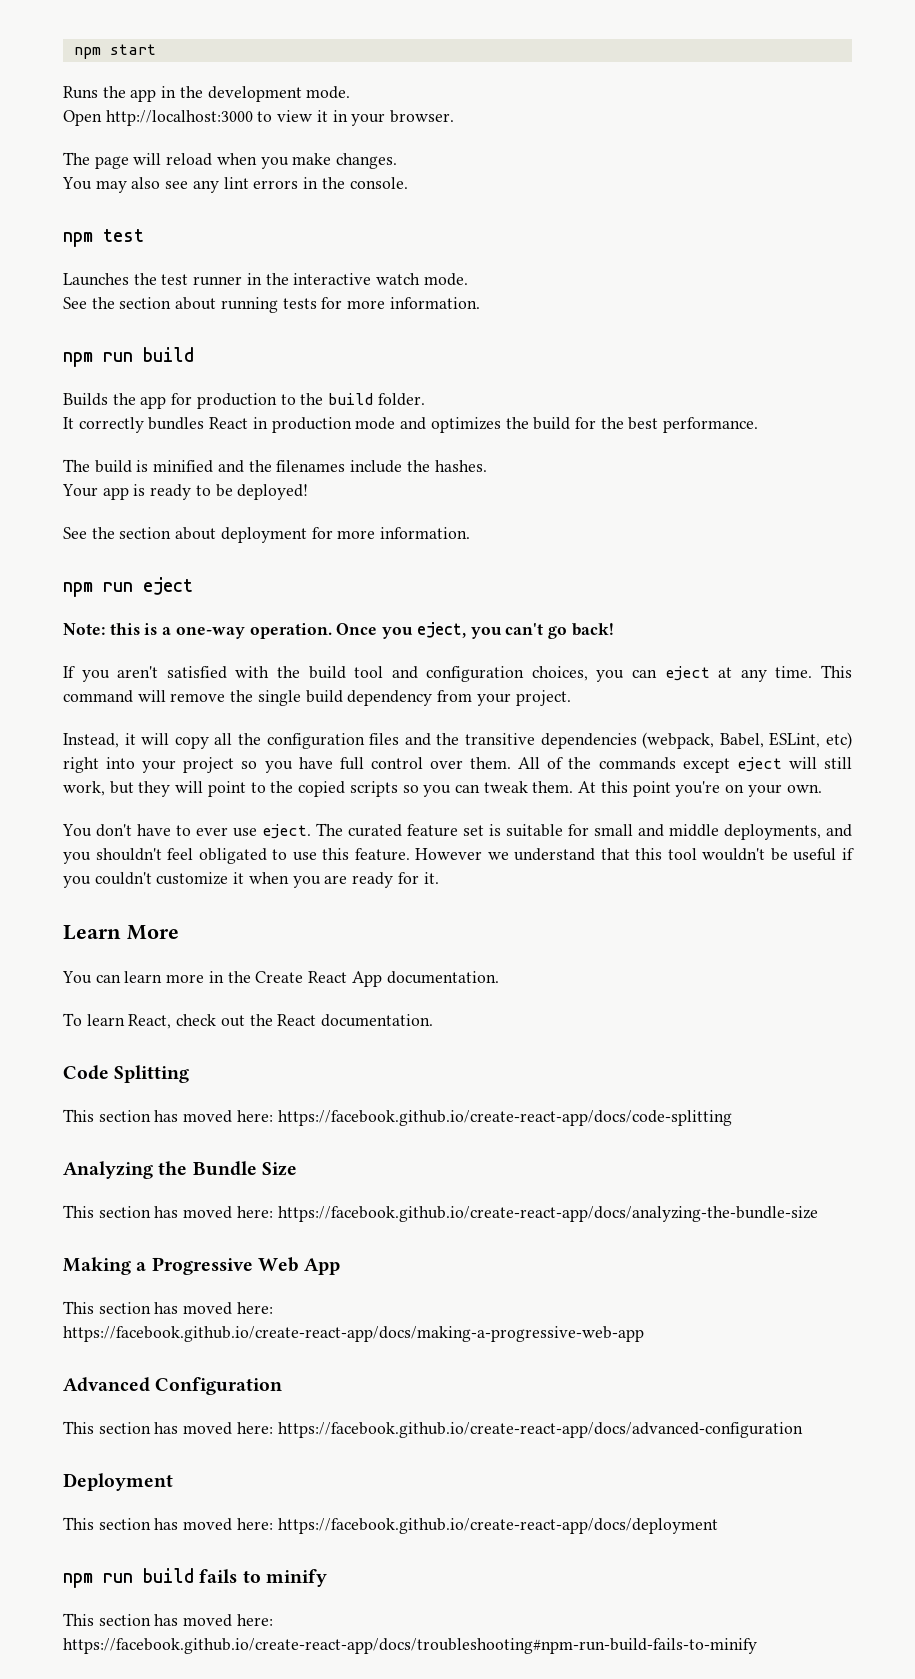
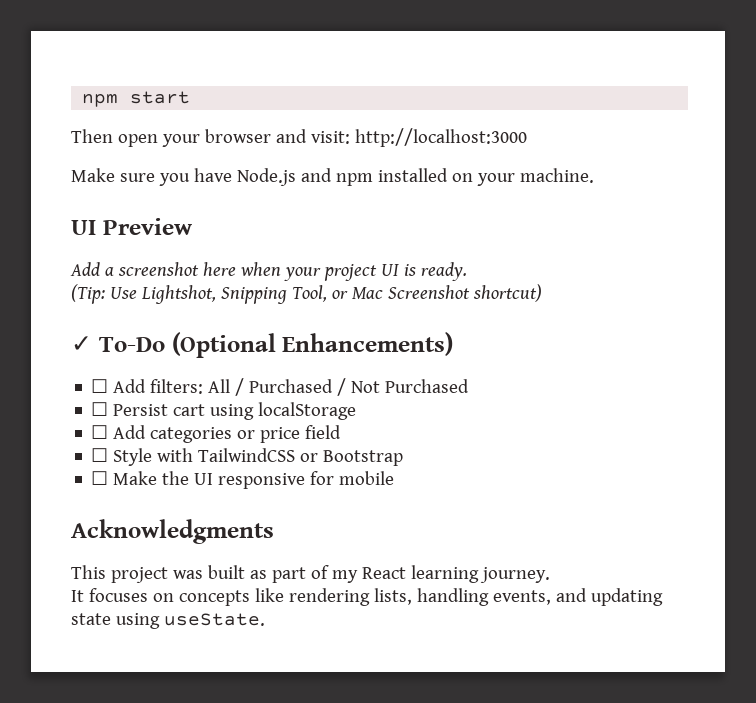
[63,86,351,102] [63,110,455,126] [63,152,398,169] [62,177,408,193] [63,229,144,247] [63,273,468,286] [63,297,480,313] [63,347,194,367] [63,393,425,409] [63,417,759,433] [63,459,487,473] [62,484,309,500] [63,527,471,543] [63,577,193,597] [63,622,614,639] [63,665,853,682] [63,690,571,706] [63,732,853,749] [63,757,852,773] [63,781,822,797] [62,823,852,840] [63,848,854,864] [63,872,439,888] [63,925,179,940] [62,971,499,987] [63,1013,434,1029] [63,1065,190,1083] [63,1109,732,1126] [63,1161,297,1179] [63,1205,818,1222] [63,1257,341,1275] [63,1301,273,1315] [63,1326,644,1342] [63,1377,283,1395] [63,1421,803,1438] [63,1473,173,1491] [63,1517,718,1534] [63,1568,327,1588] [63,1613,273,1627] [63,1638,757,1654] Runs the app in the development mode. // Open http://localhost:3000 to view it in your browser. // The page will reload when you make changes. // You may also see any lint errors in the console. // npm test // Launches the test runner in the interactive watch mode. // See the section about running tests for more information. // npm run build // Builds the app for production to the build folder. // It correctly bundles React in production mode and optimizes the build for the best performance. // The build is minified and the filenames include the hashes. // Your app is ready to be deployed! // See the section about deployment for more information. // npm run eject // Note: this is a one-way operation. Once you eject, you can't go back! // If you aren't satisfied with the build tool and configuration choices, you can eject at any time. This command will remove the single build dependency from your project. // Instead, it will copy all the configuration files and the transitive dependencies (webpack, Babel, ESLint, etc) right into your project so you have full control over them. All of the commands except eject will still work, but they will point to the copied scripts so you can tweak them. At this point you're on your own. // You don't have to ever use eject. The curated feature set is suitable for small and middle deployments, and you shouldn't feel obligated to use this feature. However we understand that this tool wouldn't be useful if you couldn't customize it when you are ready for it. // Learn More // You can learn more in the Create React App documentation. // To learn React, check out the React documentation. // Code Splitting // This section has moved here: https://facebook.github.io/create-react-app/docs/code-splitting // Analyzing the Bundle Size // This section has moved here: https://facebook.github.io/create-react-app/docs/analyzing-the-bundle-size // Making a Progressive Web App // This section has moved here: https://facebook.github.io/create-react-app/docs/making-a-progressive-web-app // Advanced Configuration // This section has moved here: https://facebook.github.io/create-react-app/docs/advanced-configuration // Deployment // This section has moved here: https://facebook.github.io/create-react-app/docs/deployment // npm run build fails to minify // This section has moved here: https://facebook.github.io/create-react-app/docs/troubleshooting#npm-run-build-fails-to-minify -> [71,128,527,147] [71,168,594,186] [71,218,192,235] [70,262,467,281] [71,284,542,304] [71,332,454,358] [91,378,470,396] [91,402,357,420] [91,425,342,443] [91,448,404,466] [91,471,395,489] [71,519,274,544] [71,565,550,583] [71,588,663,606] [71,613,265,629] Then open your browser and visit: http://localhost:3000 // Make sure you have Node.js and npm installed on your machine. // UI Preview // Add a screenshot here when your project UI is ready. // (Tip: Use Lightshot, Snipping Tool, or Mac Screenshot shortcut) // ✓ To-Do (Optional Enhancements) // ☐ Add filters: All / Purchased / Not Purchased // ☐ Persist cart using localStorage // ☐ Add categories or price field // ☐ Style with TailwindCSS or Bootstrap // ☐ Make the UI responsive for mobile // Acknowledgments // This project was built as part of my React learning journey. // It focuses on concepts like rendering lists, handling events, and updating state using useState.

